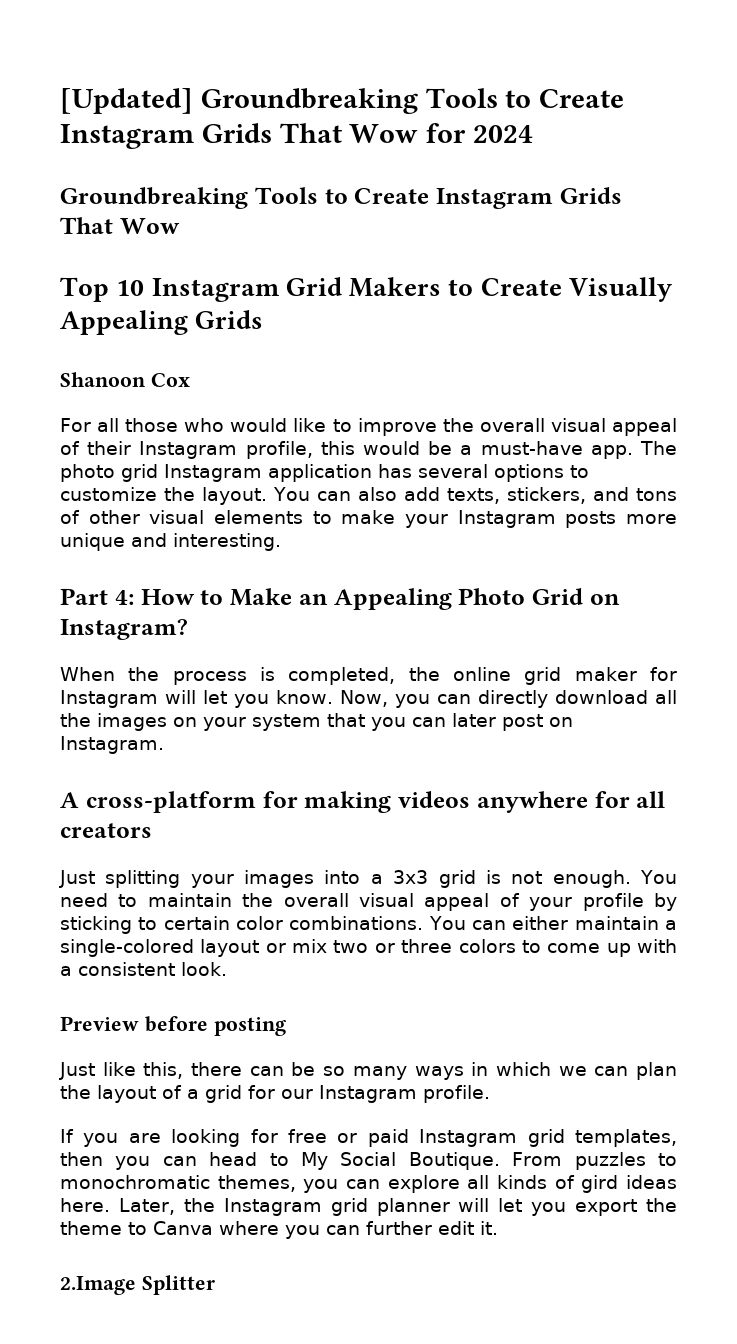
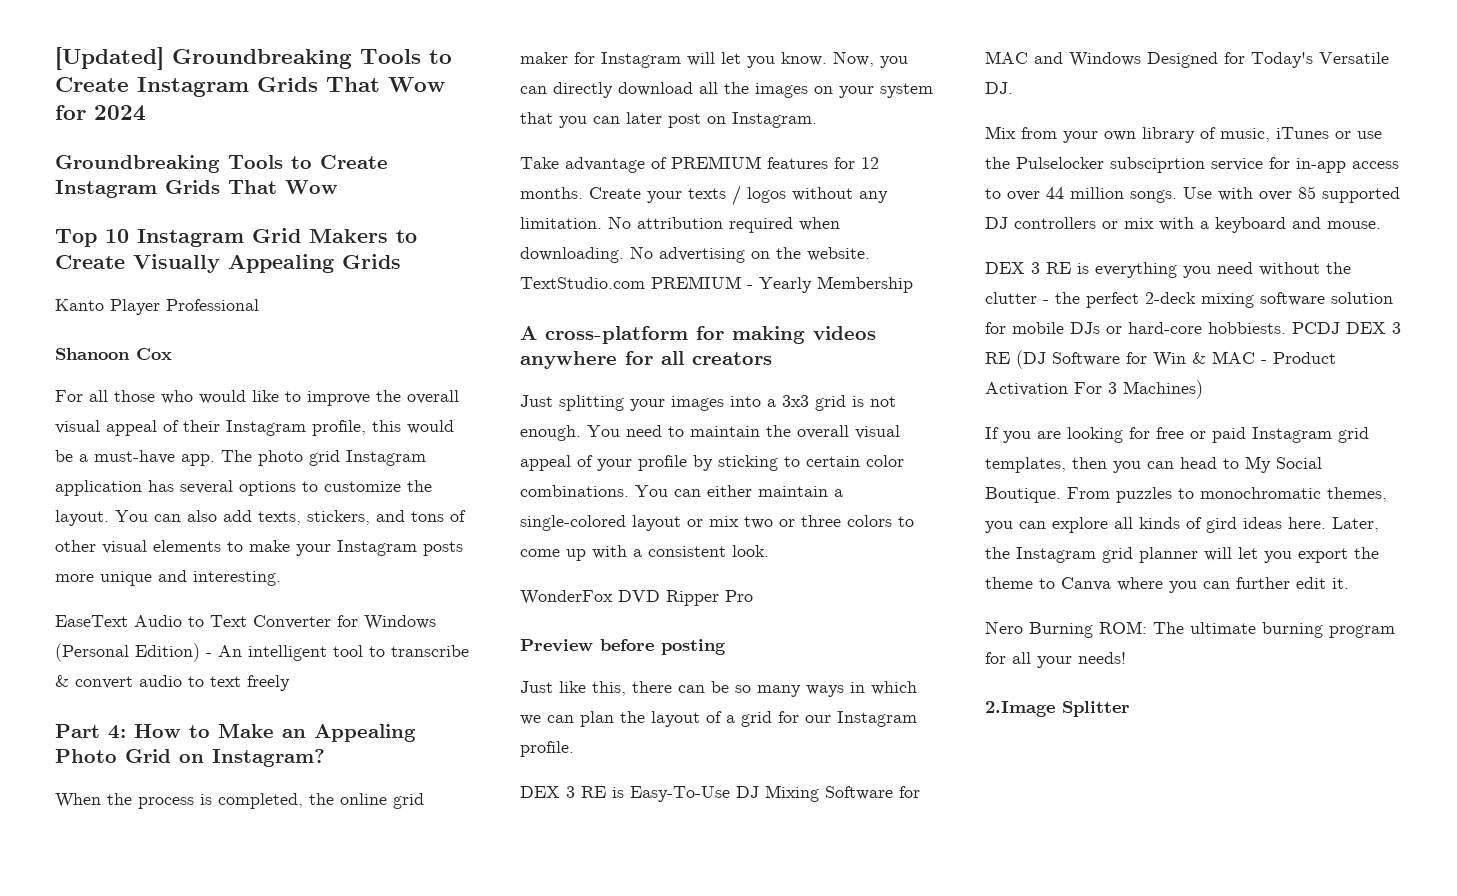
(264, 319) none -> [55,299,259,315] // Kanto Player Professional
(281, 542) none -> [55,615,436,630] [55,643,469,662] [55,675,290,691] // EaseText Audio to Text Converter for Windows (Personal Edition) - An intelligent tool to transcribe & convert audio to text freely
(164, 745) none -> [520,156,879,173] [520,185,888,206] [520,216,840,233] [520,246,870,263] [520,276,913,293] // Take advantage of PREMIUM features for 12 months. Create your texts / logos without any limitation. No attribution required when downloading. No advertising on the website. TextStudio.com PREMIUM - Yearly Membership
(227, 969) none -> [520,590,753,606] // WonderFox DVD Ripper Pro
(490, 1094) none -> [520,785,920,802] [985,51,1389,68] [985,82,1013,94] [985,126,1382,143] [985,157,1399,173] [985,186,1400,203] [985,217,1381,233] [985,262,1351,278] [985,292,1393,308] [985,322,1401,334] [985,350,1336,369] [985,380,1203,399] // DEX 3 RE is Easy-To-Use DJ Mixing Software for MAC and Windows Designed for Today's Versatile DJ. // Mix from your own library of music, iTunes or use the Pulselocker subsciprtion service for in-app access to over 44 million songs. Use with over 85 supported DJ controllers or mix with a keyboard and mouse. // DEX 3 RE is everything you need without the clutter - the perfect 2-deck mixing software solution for mobile DJs or hard-core hobbiests. PCDJ DEX 3 RE (DJ Software for Win & MAC - Product Activation For 3 Machines)
(498, 1228) none -> [985,621,1395,638] [985,652,1126,668] // Nero Burning ROM: The ultimate burning program for all your needs!

